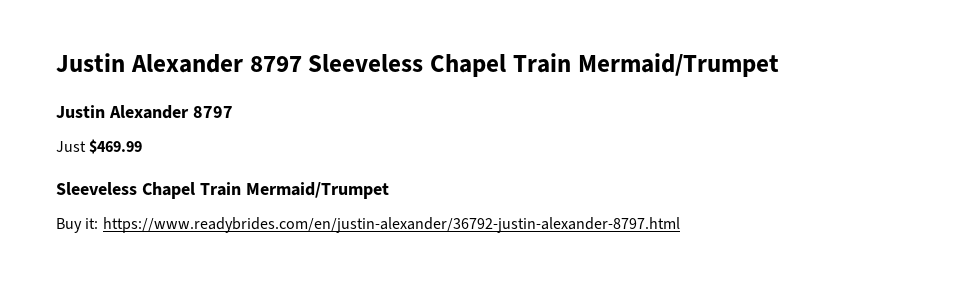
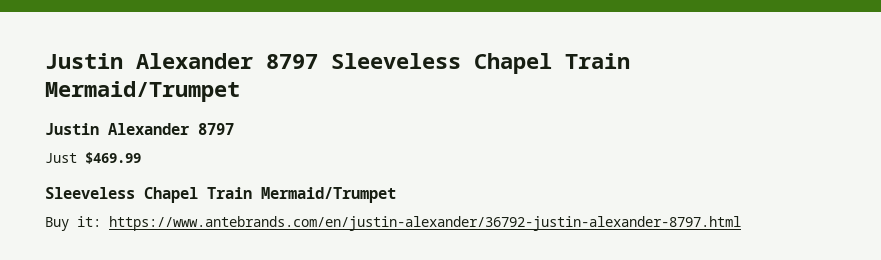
[102,217,680,233] https://www.readybrides.com/en/justin-alexander/36792-justin-alexander-8797.html -> [109,216,741,231] https://www.antebrands.com/en/justin-alexander/36792-justin-alexander-8797.html

